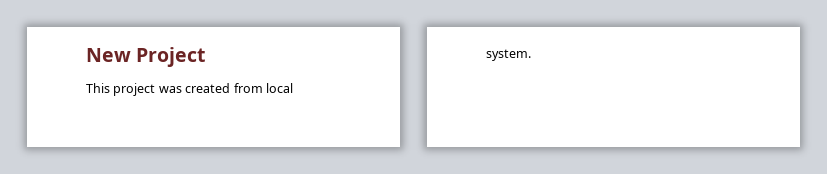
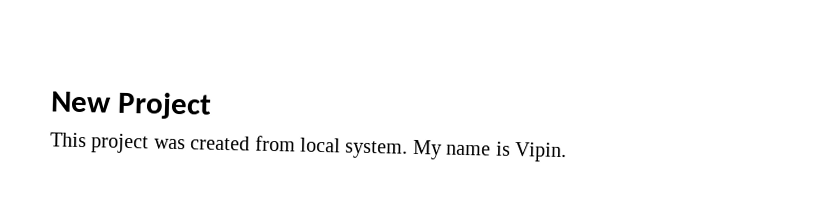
(531, 55) none -> [411,139,567,163] My name is Vipin.

